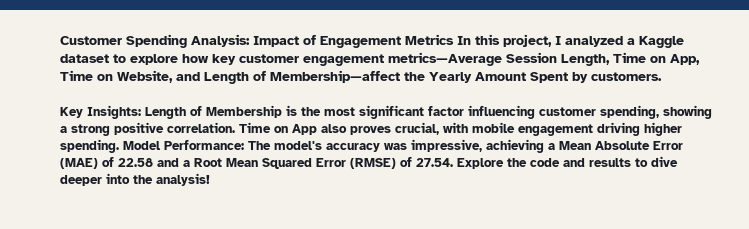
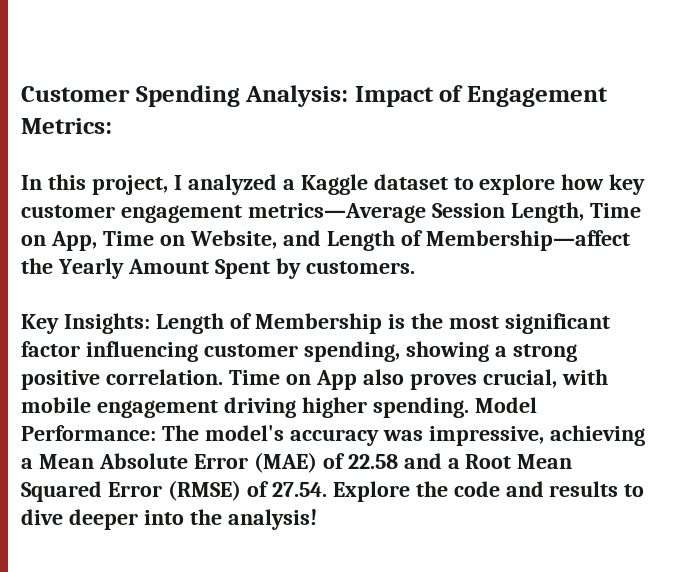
[405,34,454,45] Metrics -> [21,118,112,134] Metrics: //

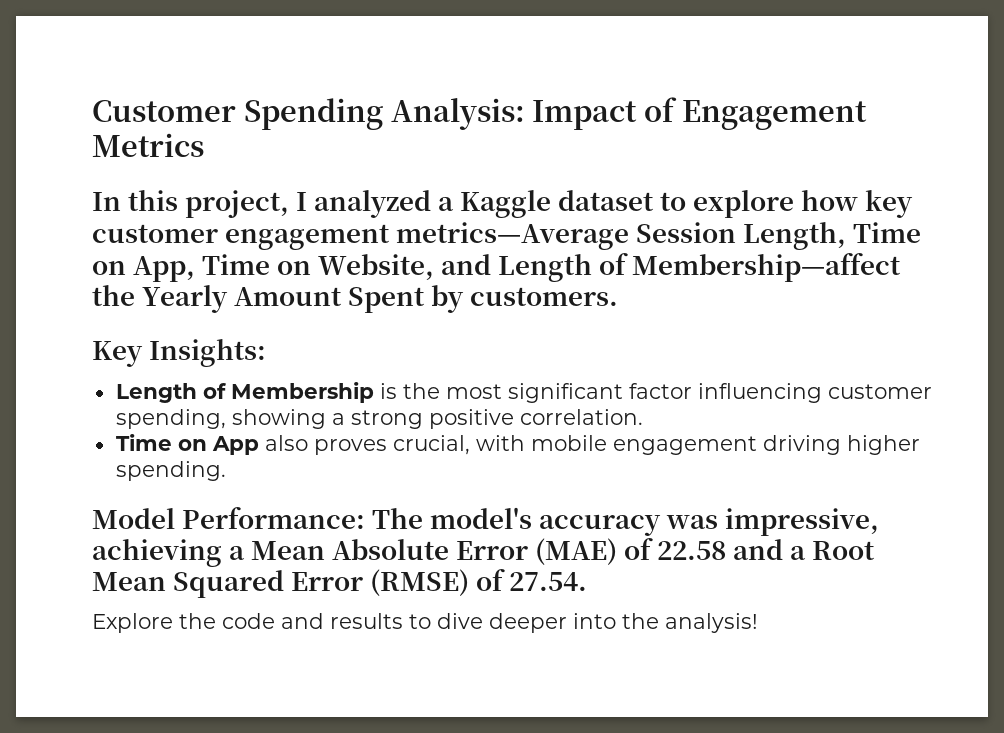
[21,118,112,134] Metrics: -> [92,133,204,157] Metrics
(150, 323) none -> (267, 353) //
(223, 377) none -> (643, 417) //
(469, 407) none -> (226, 471) //
(327, 489) none -> (588, 581) //

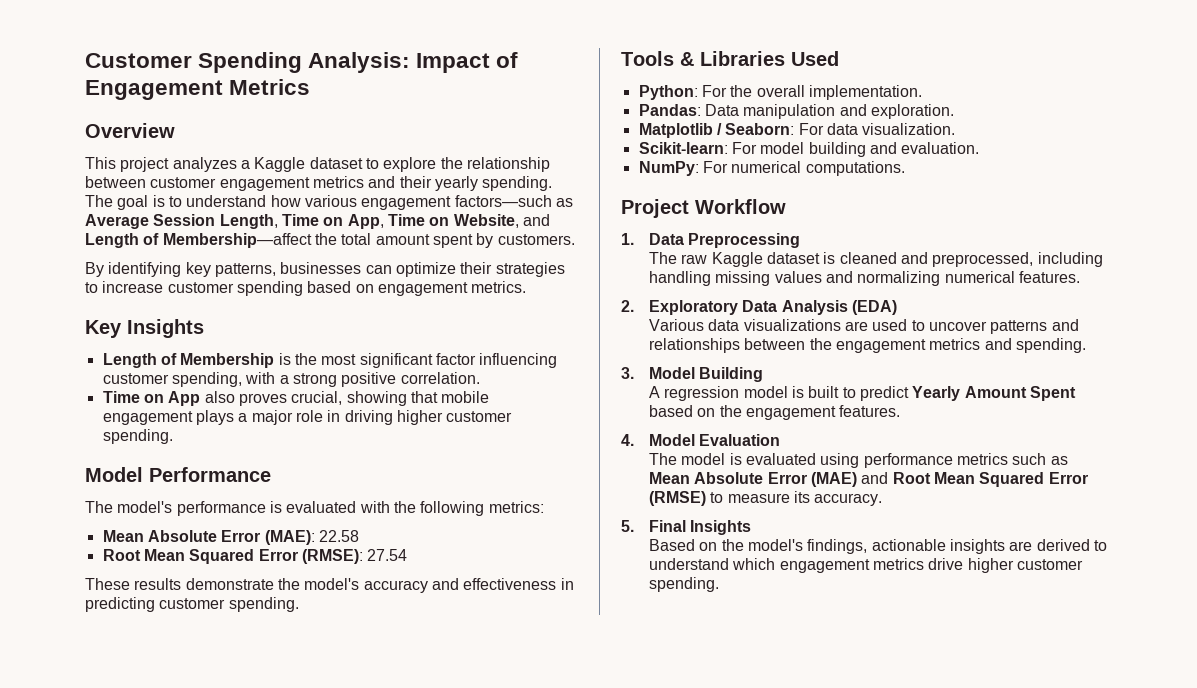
[92,190,432,218] In this project, I analyzed -> [85,123,175,138] [85,157,237,172] Overview // This project analyzes
[801,190,914,218] [92,222,630,250] how key customer engagement metrics—Average -> [440,157,550,172] [85,176,553,191] [85,195,573,210] [85,214,149,229] the relationship between customer engagement metrics and their yearly spending. The goal is to understand how various engagement factors—such as Average
[142,285,426,313] Yearly Amount Spent -> [341,233,473,248] total amount spent
(619, 296) none -> [85,262,565,277] [85,281,527,296] // By identifying key patterns, businesses can optimize their strategies to increase customer spending based on engagement metrics.
[149,339,267,367] Insights: -> [127,319,204,338] Insights
[231,409,326,429] showing -> [245,372,276,384] with
[475,435,757,455] with mobile engagement -> [346,391,490,406] [102,410,341,425] showing that mobile engagement plays a major role in
(920, 445) none -> [446,411,513,422] customer
[182,507,366,529] Performance: -> [149,467,271,482] Performance //
[539,508,880,536] [92,538,807,567] accuracy was impressive, achieving a Mean Absolute Error (MAE) of 22.58 and a -> [176,501,544,516] [102,530,359,545] [102,549,408,564] [85,578,574,593] [85,597,299,612] [621,51,839,66] [638,85,922,100] [638,104,954,119] [638,123,956,138] [638,142,980,157] [638,161,905,176] [621,199,786,218] [621,233,801,248] [649,252,1103,267] [649,271,1081,286] [621,300,898,315] [649,319,1079,334] [649,338,1087,353] [621,367,764,382] [649,386,1076,401] [649,405,901,420] [621,434,781,446] [649,453,1068,468] [649,472,889,487] performance is evaluated with the following metrics: // Mean Absolute Error (MAE): 22.58 // Root Mean Squared Error (RMSE): 27.54 // These results demonstrate the model's accuracy and effectiveness in predicting customer spending. // Tools & Libraries Used // Python: For the overall implementation. // Pandas: Data manipulation and exploration. // Matplotlib / Seaborn: For data visualization. // Scikit-learn: For model building and evaluation. // NumPy: For numerical computations. // Project Workflow // 1. Data Preprocessing // The raw Kaggle dataset is cleaned and preprocessed, including handling missing values and normalizing numerical features. // 2. Exploratory Data Analysis (EDA) // Various data visualizations are used to uncover patterns and relationships between the engagement metrics and spending. // 3. Model Building // A regression model is built to predict Yearly Amount Spent based on the engagement features. // 4. Model Evaluation // The model is evaluated using performance metrics such as Mean Absolute Error (MAE) and
[476,569,588,591] [92,613,758,633] of 27.54. // Explore the code and results to dive deeper into the analysis! -> [710,491,883,506] [621,520,752,535] [649,539,1107,554] [649,558,1084,573] [649,577,720,592] to measure its accuracy. // 5. Final Insights // Based on the model's findings, actionable insights are derived to understand which engagement metrics drive higher customer spending.

